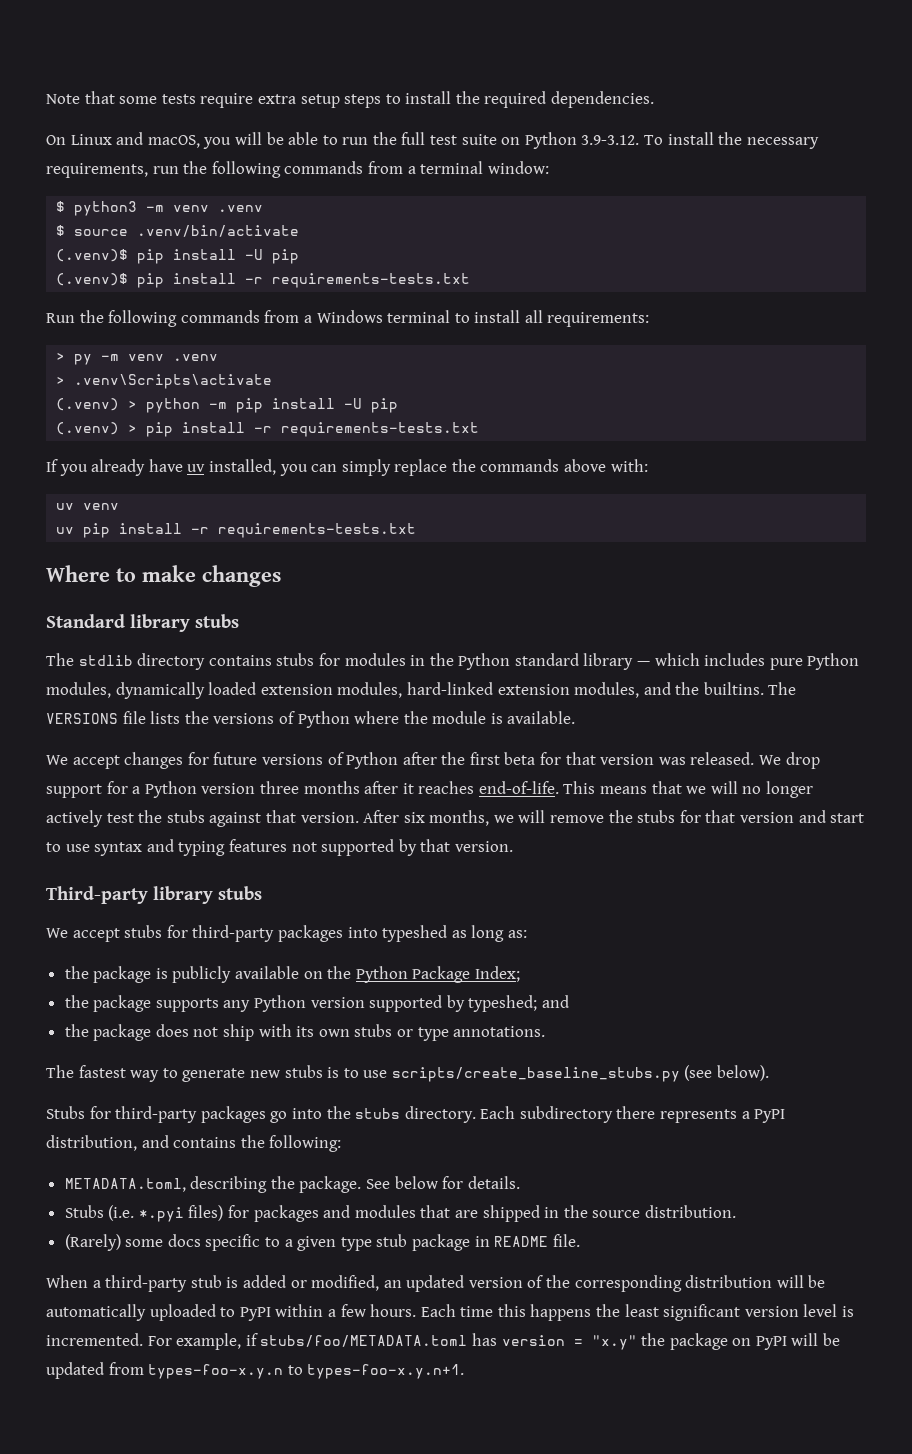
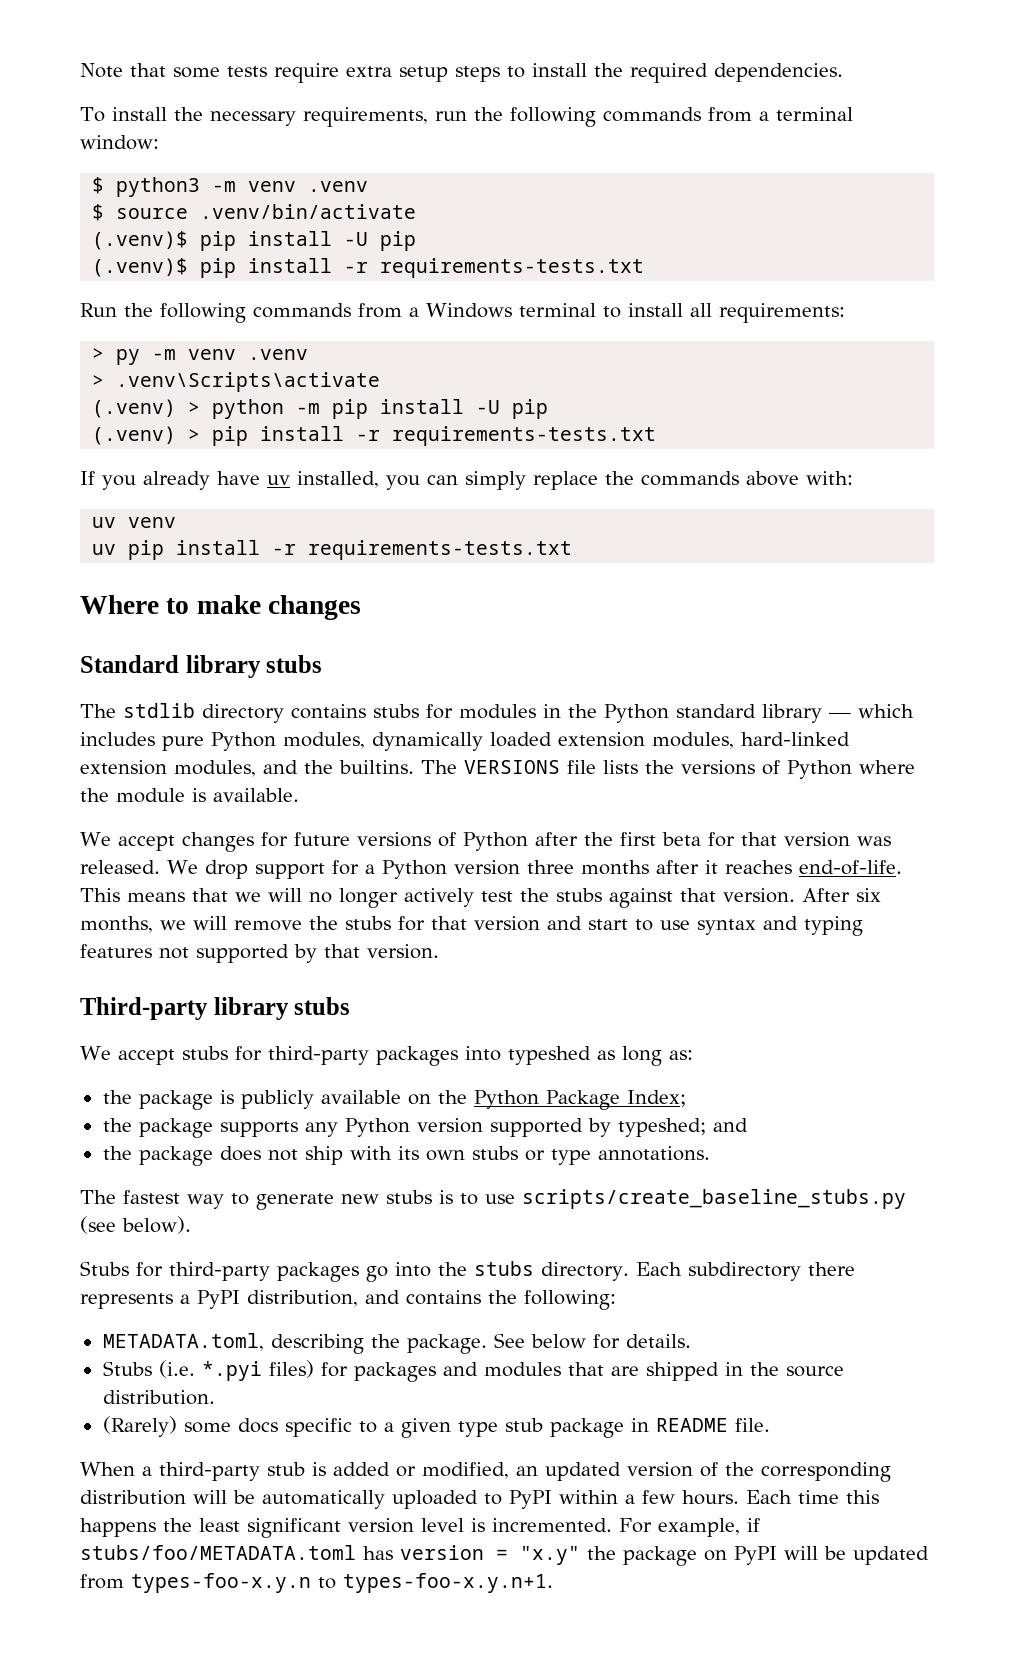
[46,132,640,149] On Linux and macOS, you will be able to run the full test suite on Python 3.9-3.12. -> (843, 72) none

